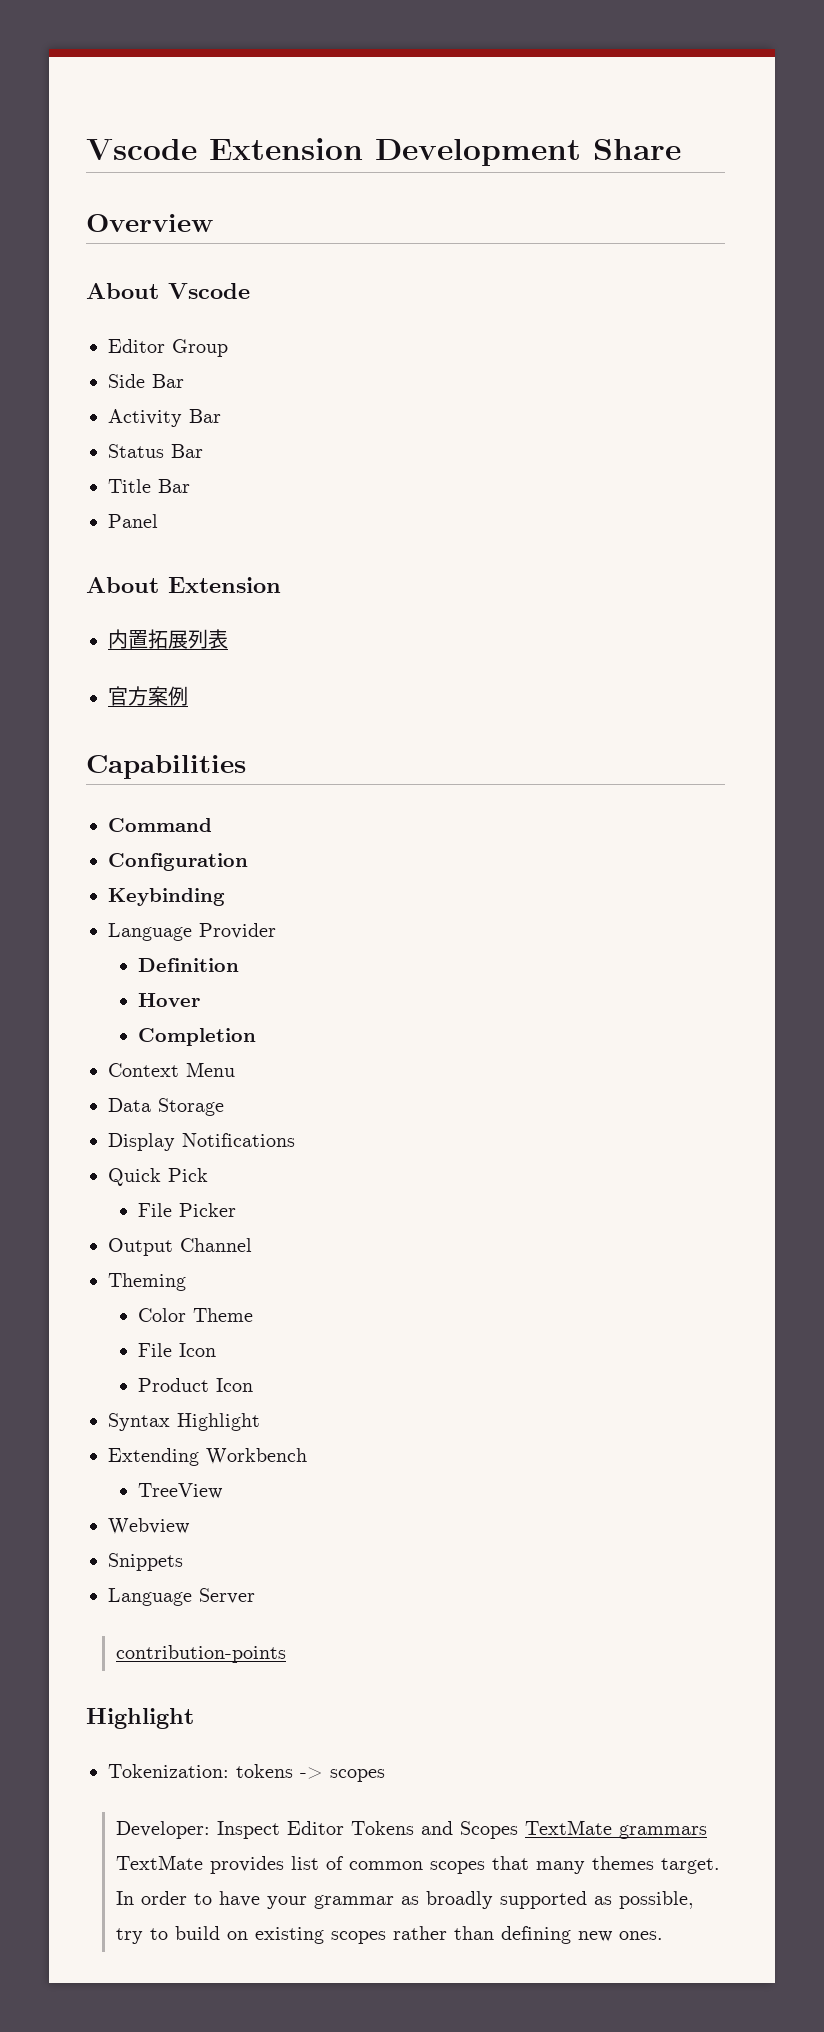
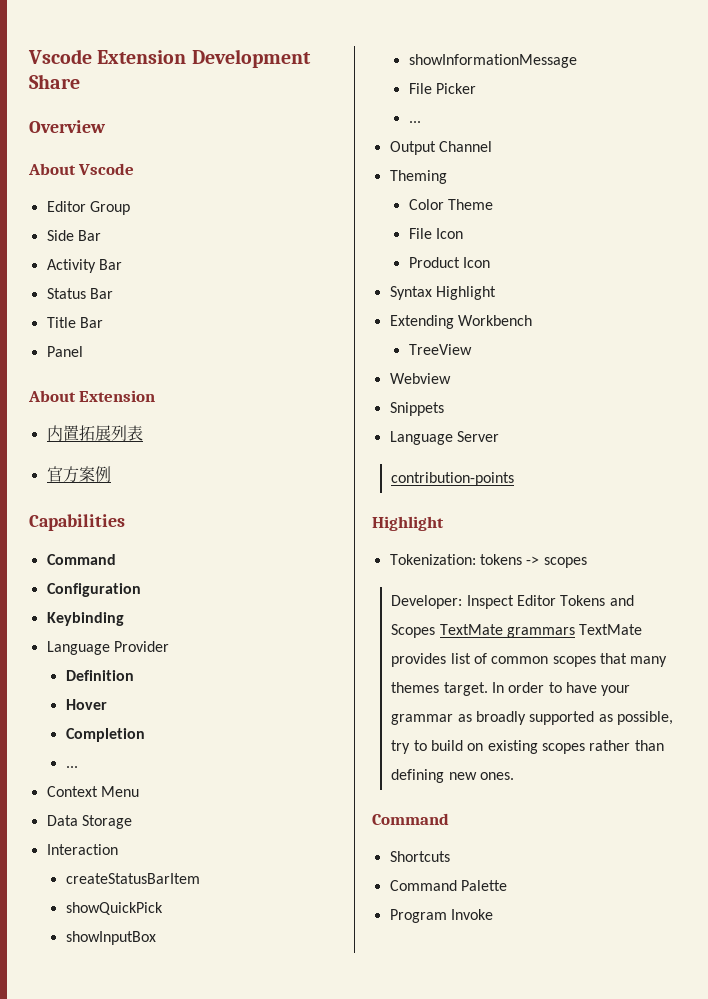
(257, 1037) none -> [65,766,78,768] // ...
[108,1133,295,1151] [108,1168,208,1186] Display Notifications // Quick Pick -> [46,844,118,855] [65,873,200,884] [65,902,163,915] [65,931,156,945] [408,54,577,68] Interaction // createStatusBarItem // showQuickPick // showInputBox // showInformationMessage
(237, 1210) none -> [408,121,421,123] // ...
(664, 1935) none -> [372,813,449,825] [389,851,450,862] [389,880,507,891] [389,909,493,923] // Command // Shortcuts // Command Palette // Program Invoke

